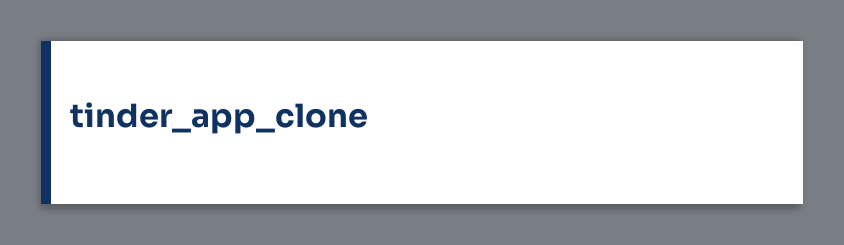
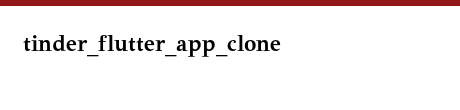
[70,102,368,134] tinder_app_clone -> [23,35,281,57] tinder_flutter_app_clone

